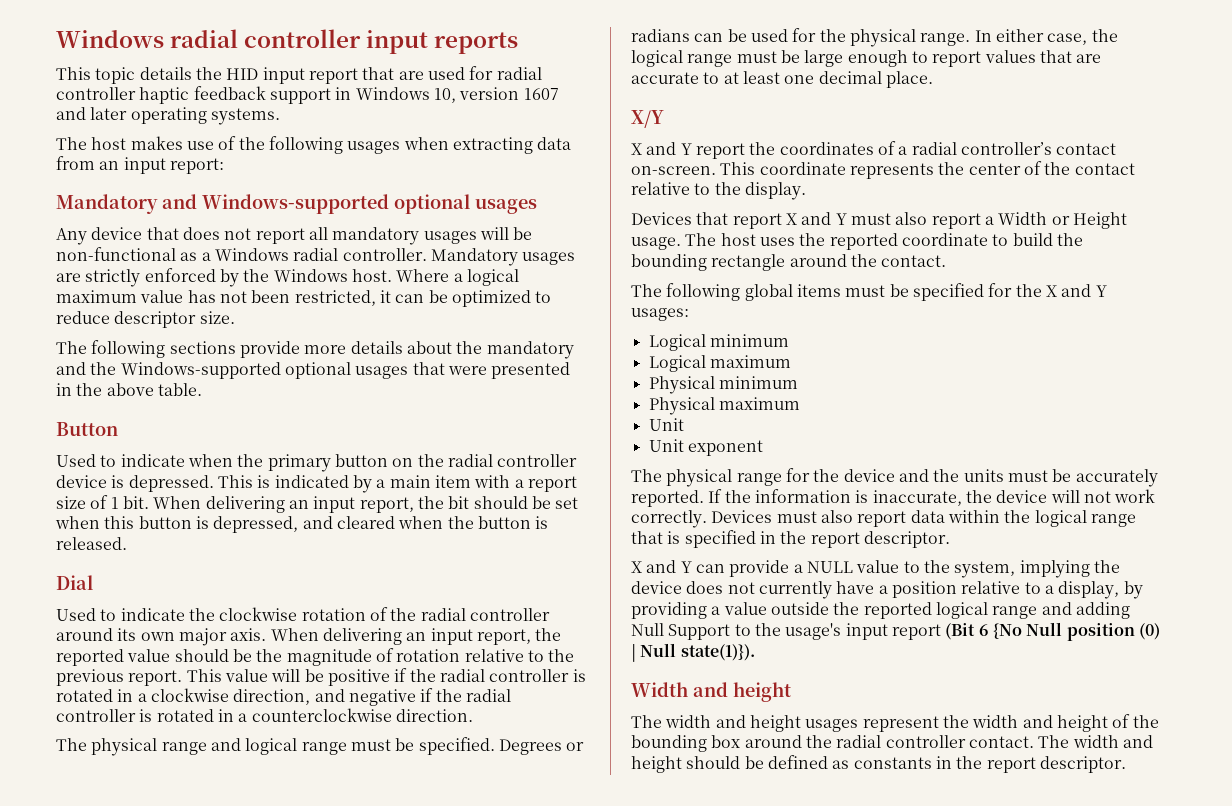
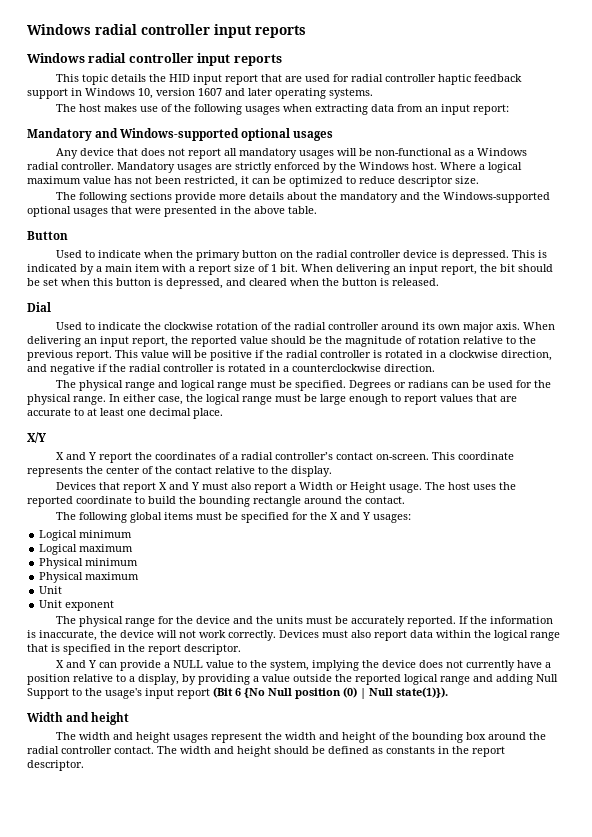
[56,29,519,54] Windows radial controller input reports -> [27,24,306,38] [27,53,282,66] Windows radial controller input reports // Windows radial controller input reports

